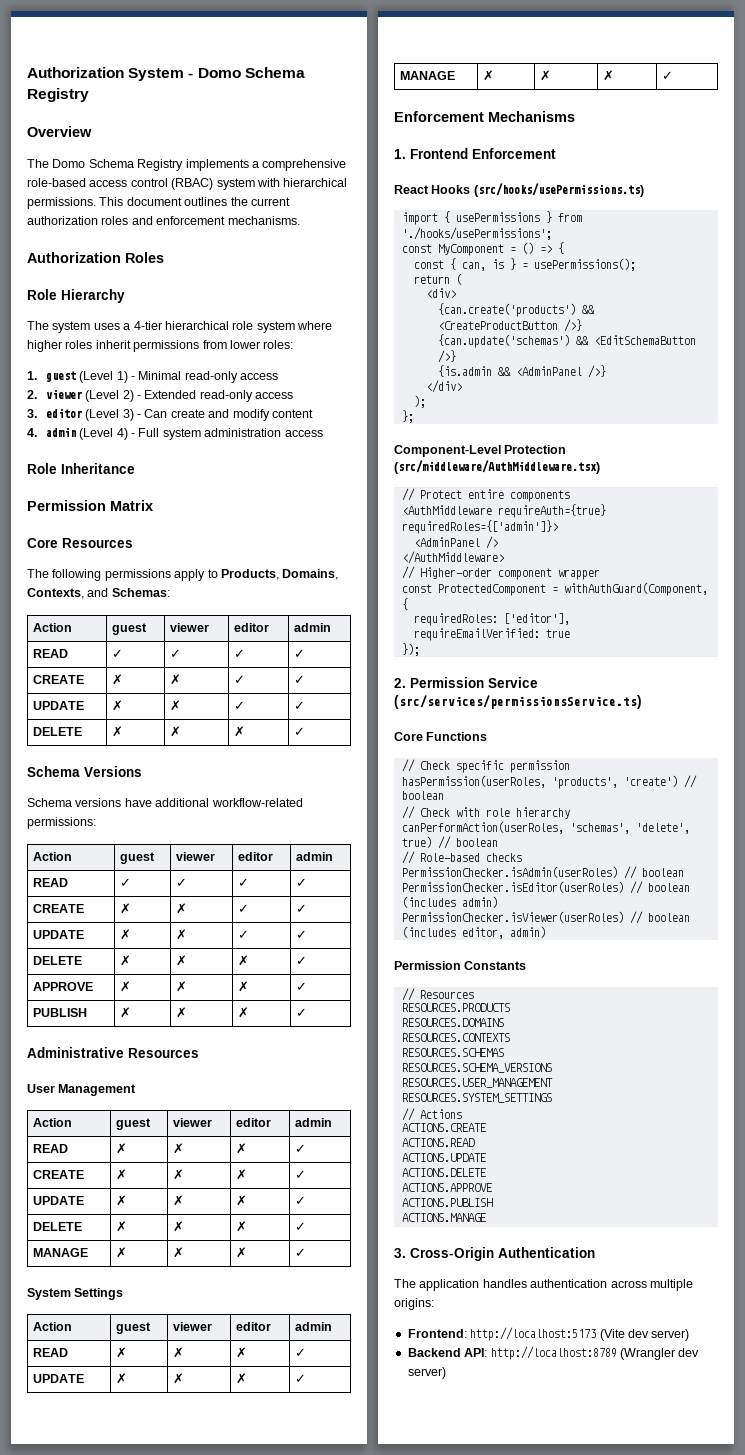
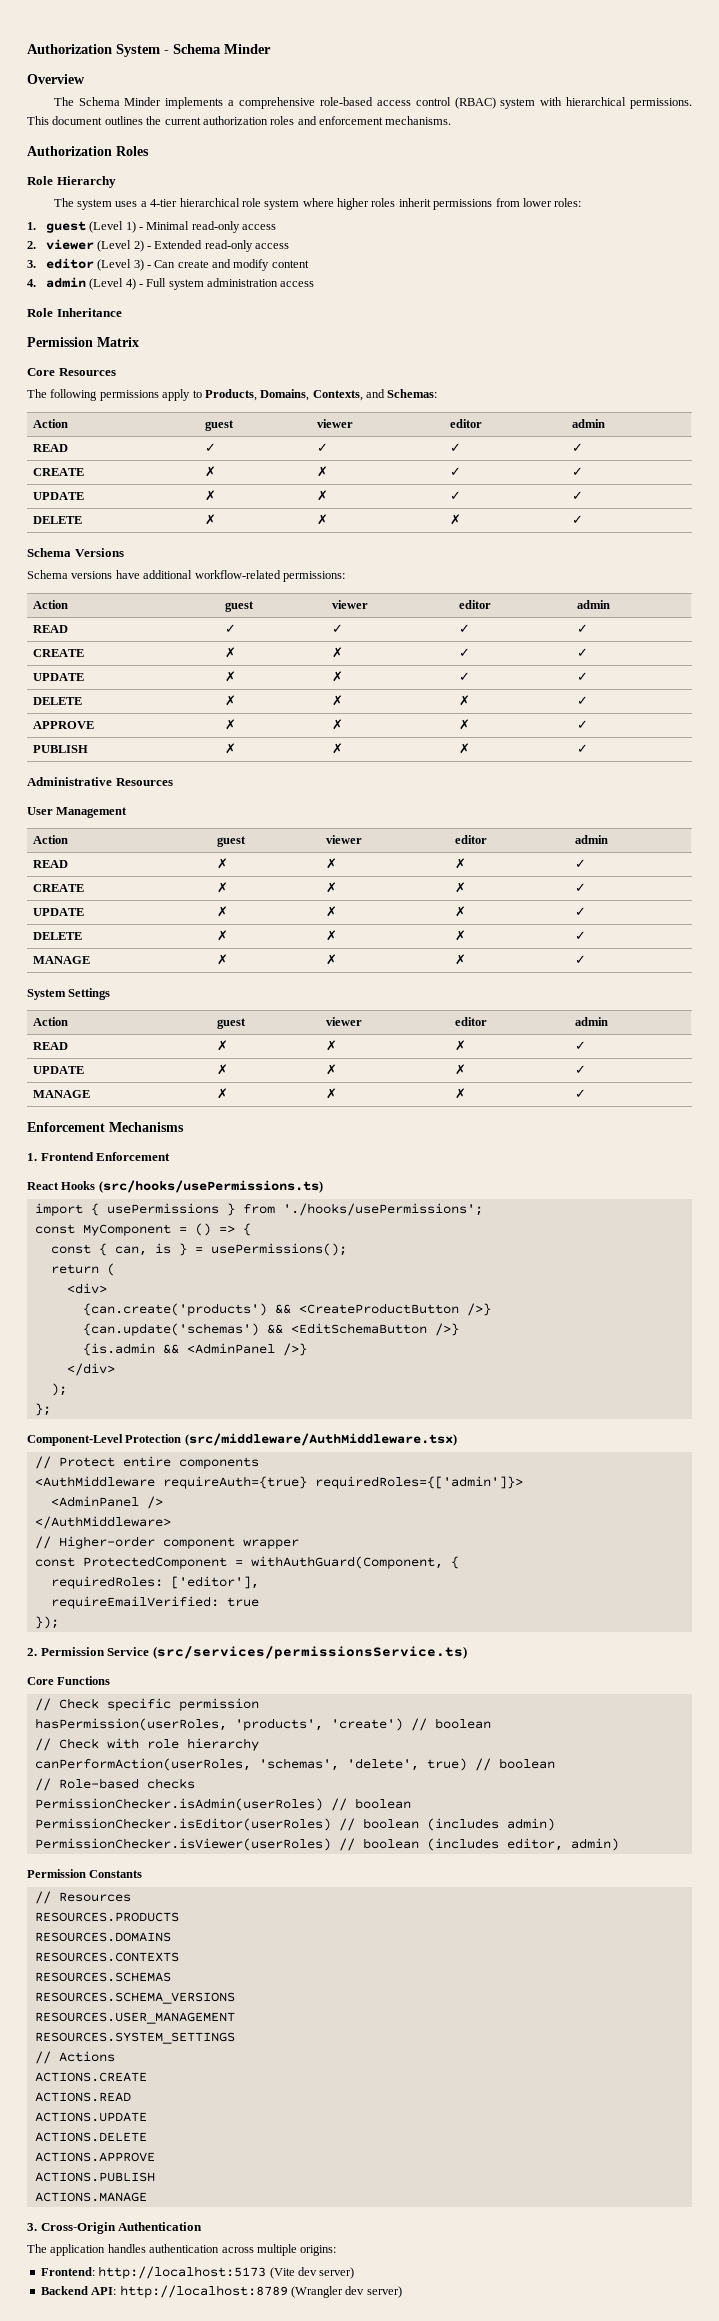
[197,67,305,78] [27,88,89,102] Domo Schema Registry -> [173,44,271,54] Schema Minder
[52,159,184,171] Domo Schema Registry -> [78,97,162,106] Schema Minder

